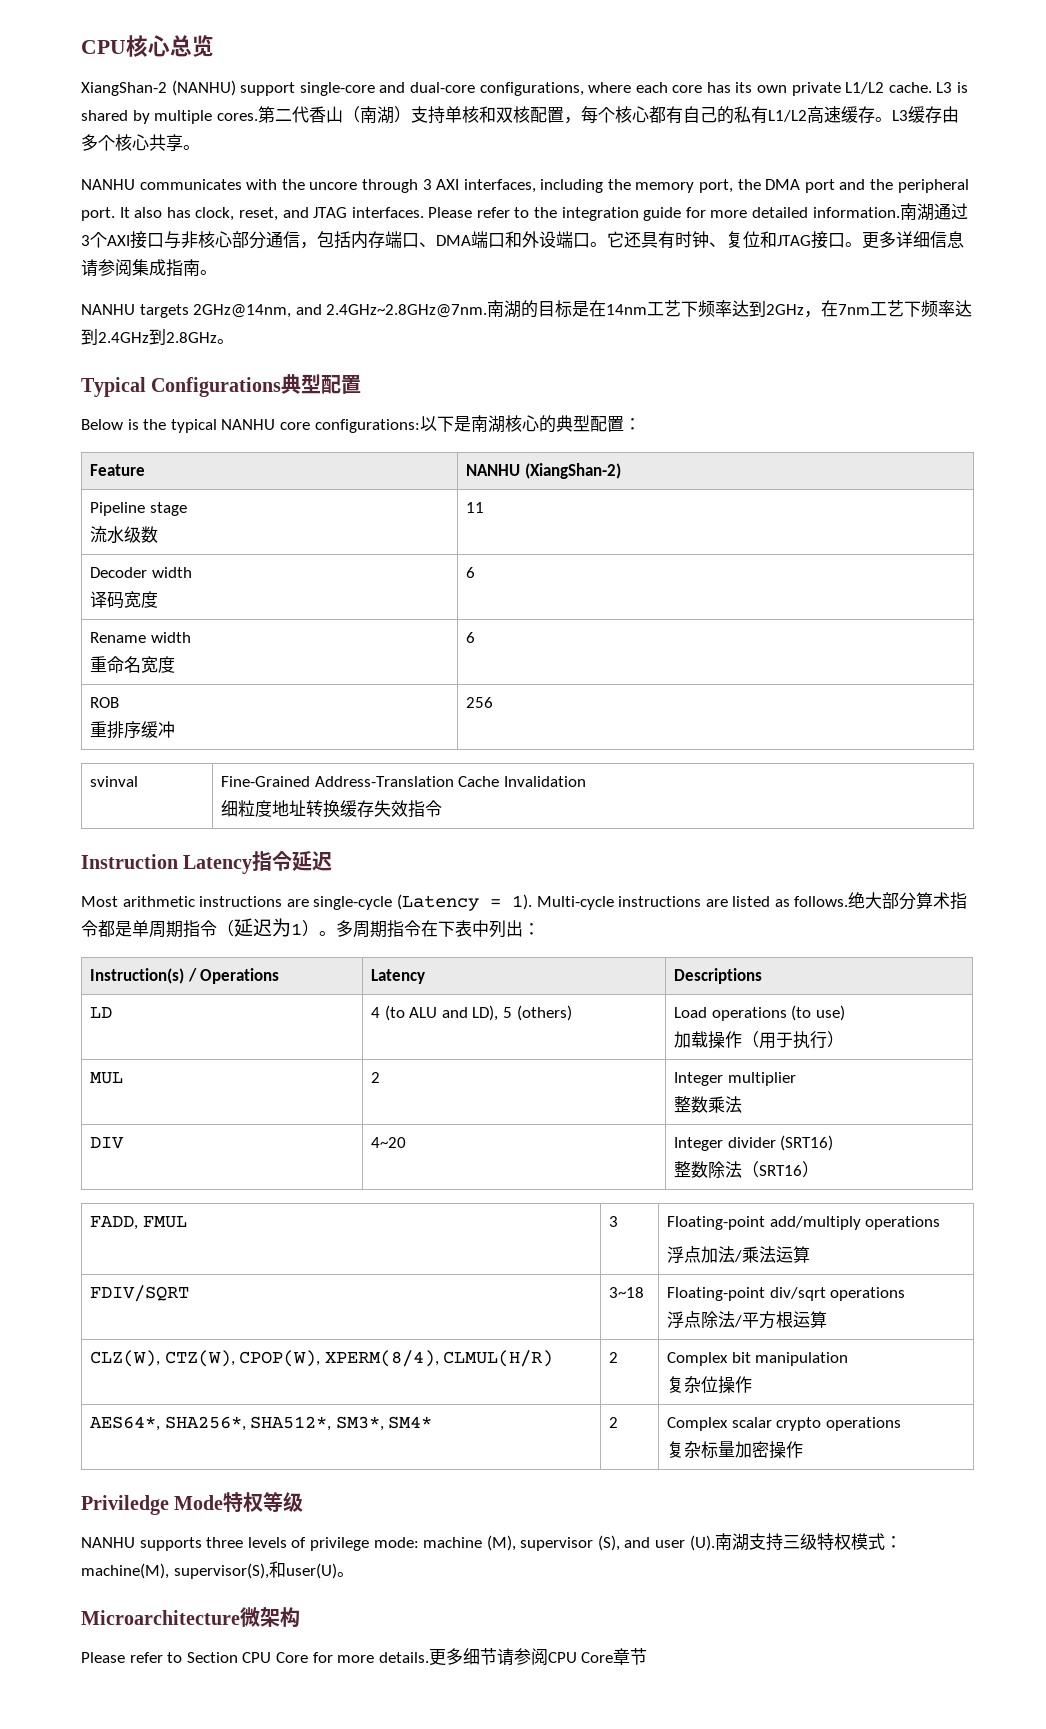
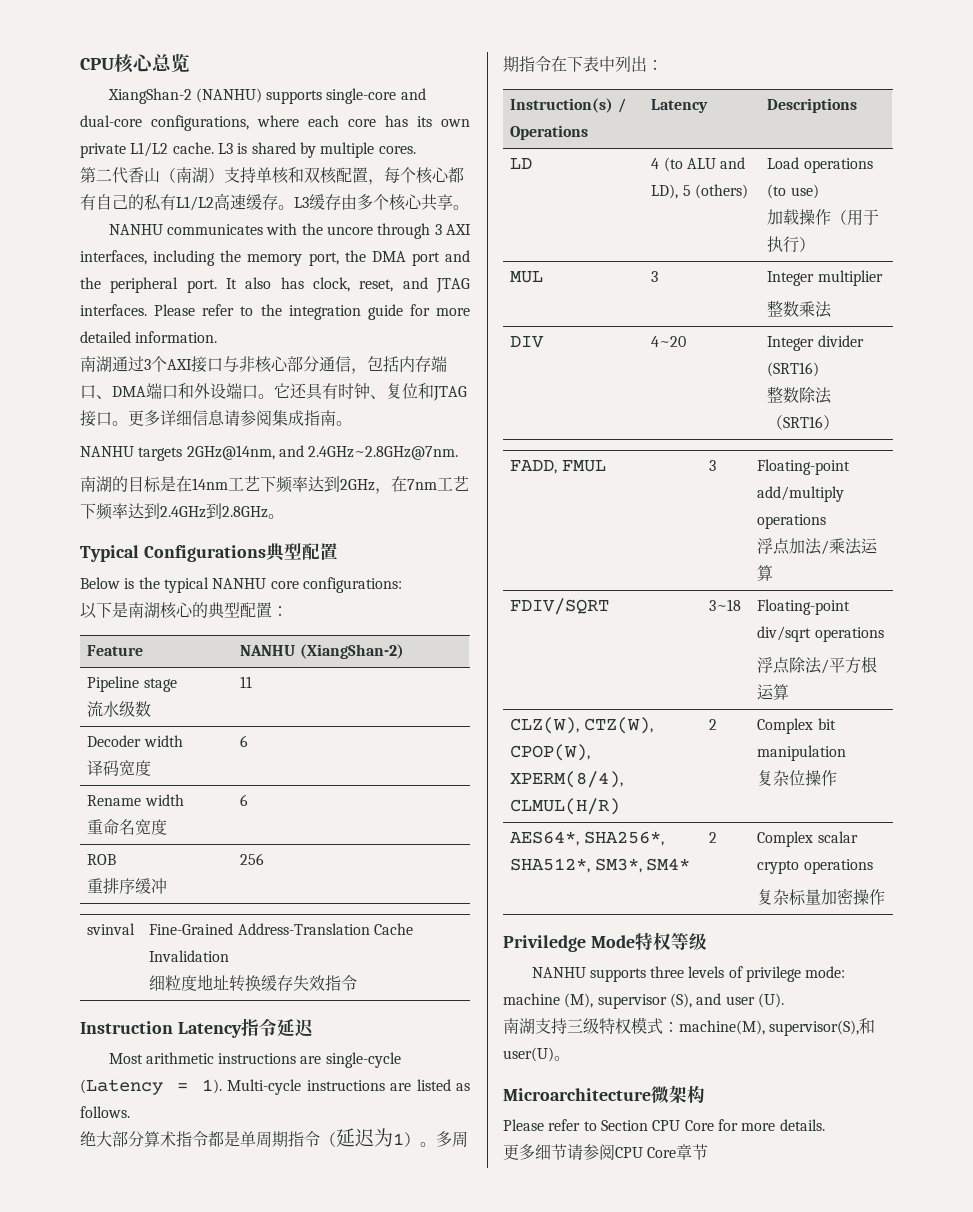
[240,82,296,96] support -> [266,90,323,104] supports
(258, 117) none -> (416, 150) //
(900, 212) none -> (218, 337) //
(488, 311) none -> (459, 453) //
(420, 426) none -> (402, 585) //
(849, 901) none -> (130, 1112) //
[371,1072,381,1083] 2 -> [651,271,659,282] 3
(715, 1543) none -> (784, 1000) //
(429, 1657) none -> (825, 1125) //

